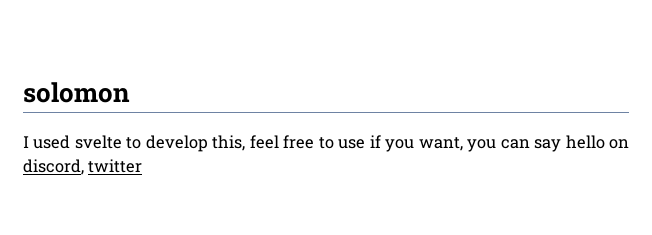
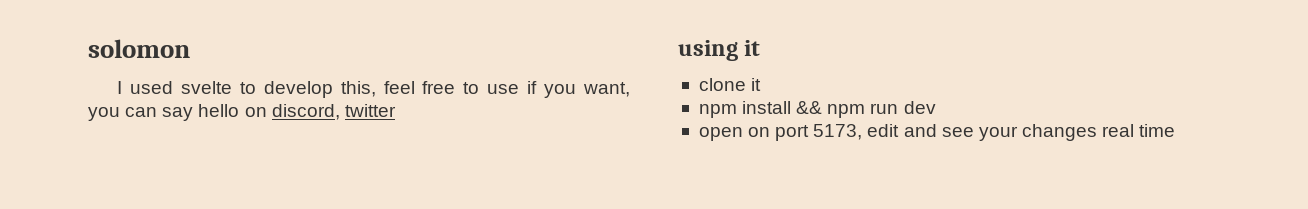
(143, 166) none -> [678,40,761,61] [698,78,762,91] [698,101,936,118] [698,124,1176,141] // using it // clone it // npm install && npm run dev // open on port 5173, edit and see your changes real time

